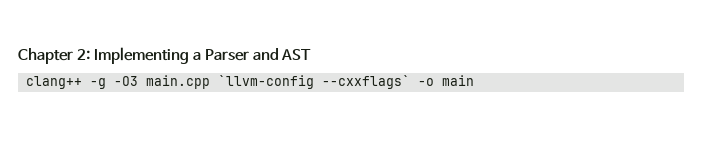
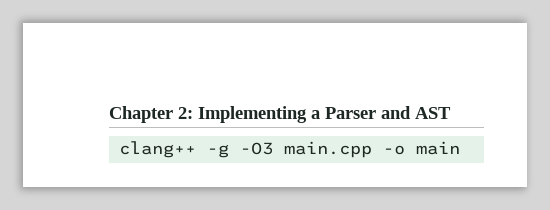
[217,75,410,89] `llvm-config --cxxflags` -> (372, 149) none

